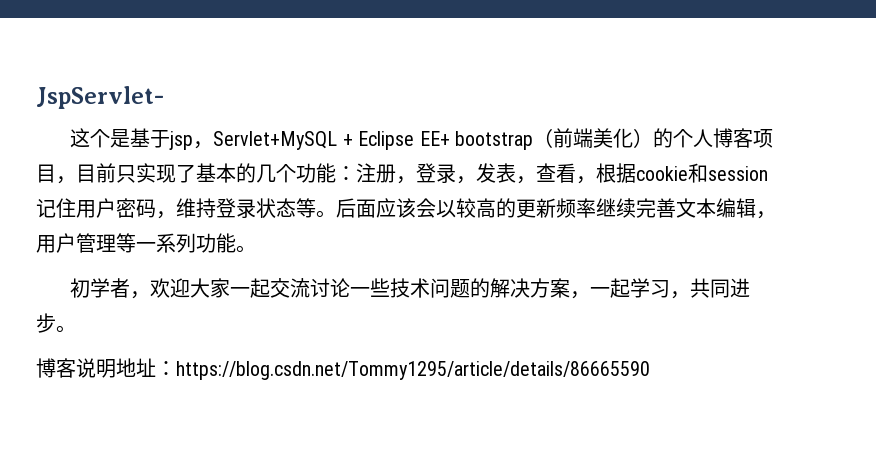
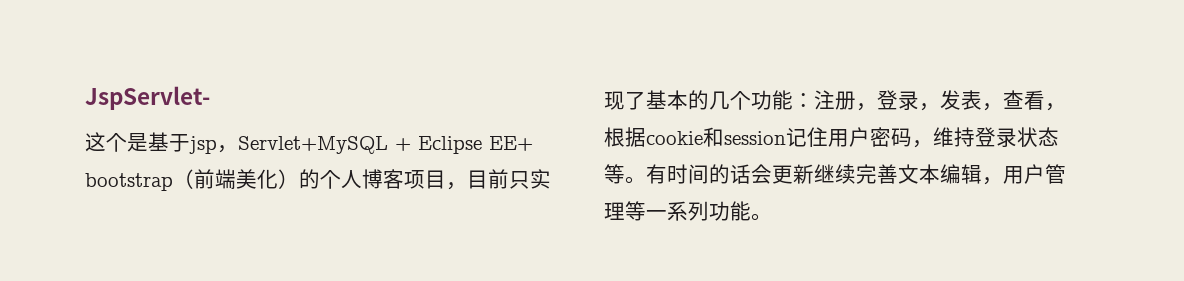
[336,198,596,218] 后面应该会以较高的更新频率 -> [646,164,814,184] 有时间的话会更新
[70,278,751,299] [36,313,76,333] [36,358,650,380] // 初学者，欢迎大家一起交流讨论一些技术问题的解决方案，一起学习，共同进步。 // 博客说明地址：https://blog.csdn.net/Tommy1295/article/details/86665590 -> (772, 217) none

